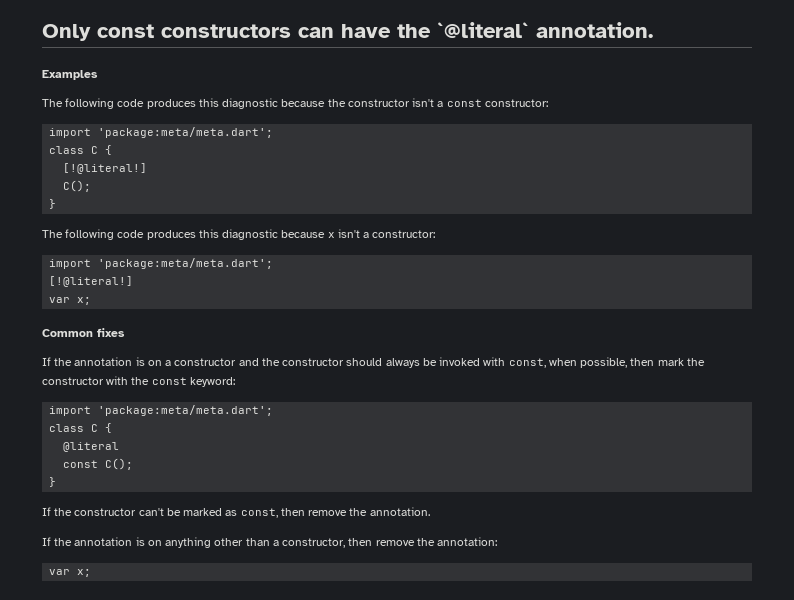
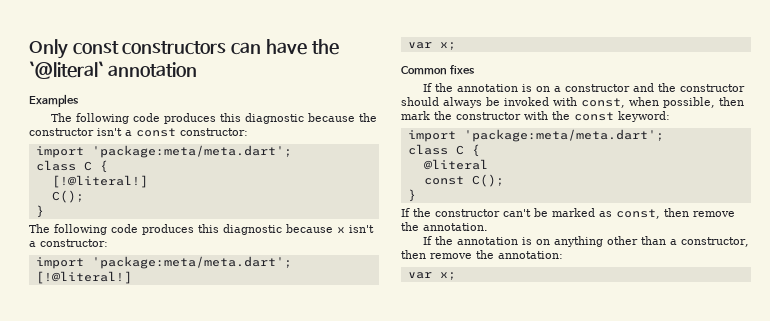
[536,22,653,38] annotation. -> [107,62,197,77] annotation

